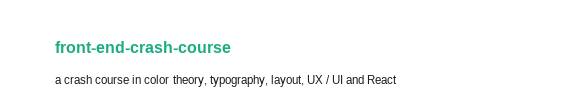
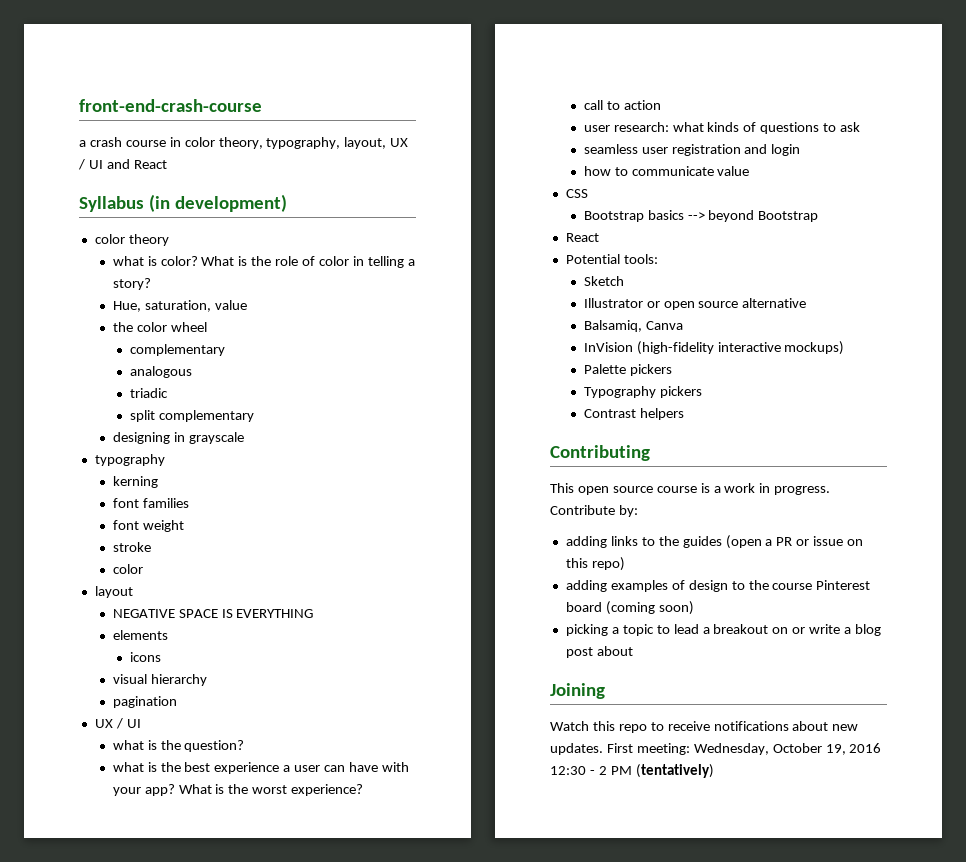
(398, 79) none -> [79,194,287,212] [94,234,169,246] [112,256,415,268] [112,278,151,290] [112,300,247,312] [112,322,207,332] [130,344,226,356] [130,366,193,378] [130,388,169,398] [130,410,255,422] [112,432,244,444] [94,454,165,466] [112,476,158,488] [112,498,189,508] [112,520,184,532] [112,542,151,552] [112,564,143,574] [94,586,133,598] [112,609,314,618] [112,630,168,640] [130,652,162,662] [112,674,207,686] [112,696,177,708] [94,718,141,729] [112,740,245,752] [112,762,409,774] [112,784,364,796] [583,100,661,110] [583,122,861,134] [583,144,801,156] [583,166,750,176] [565,189,588,198] [583,210,819,222] [565,233,599,242] [565,254,658,264] [583,276,624,286] [583,298,807,310] [583,320,683,332] [583,341,845,355] [583,364,672,376] [583,386,702,398] [583,408,684,420] [550,445,650,461] [550,483,831,495] [550,505,638,517] [565,535,864,549] [565,557,625,571] [565,580,871,592] [565,601,694,615] [565,624,882,636] [565,646,633,658] [550,683,605,699] [550,721,859,733] [550,743,882,755] [550,764,714,778] // Syllabus (in development) // color theory // what is color? What is the role of color in telling a story? // Hue, saturation, value // the color wheel // complementary // analogous // triadic // split complementary // designing in grayscale // typography // kerning // font families // font weight // stroke // color // layout // NEGATIVE SPACE IS EVERYTHING // elements // icons // visual hierarchy // pagination // UX / UI // what is the question? // what is the best experience a user can have with your app? What is the worst experience? // call to action // user research: what kinds of questions to ask // seamless user registration and login // how to communicate value // CSS // Bootstrap basics --> beyond Bootstrap // React // Potential tools: // Sketch // Illustrator or open source alternative // Balsamiq, Canva // InVision (high-fidelity interactive mockups) // Palette pickers // Typography pickers // Contrast helpers // Contributing // This open source course is a work in progress. Contribute by: // adding links to the guides (open a PR or issue on this repo) // adding examples of design to the course Pinterest board (coming soon) // picking a topic to lead a breakout on or write a blog post about // Joining // Watch this repo to receive notifications about new updates. First meeting: Wednesday, October 19, 2016 12:30 - 2 PM (tentatively)

